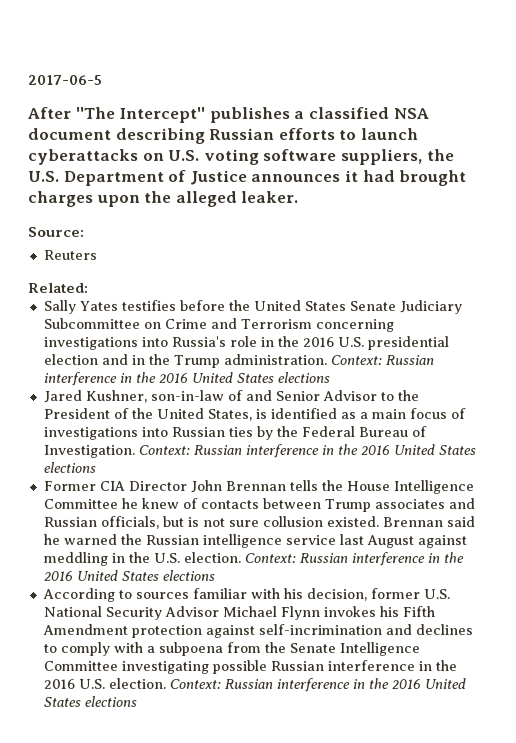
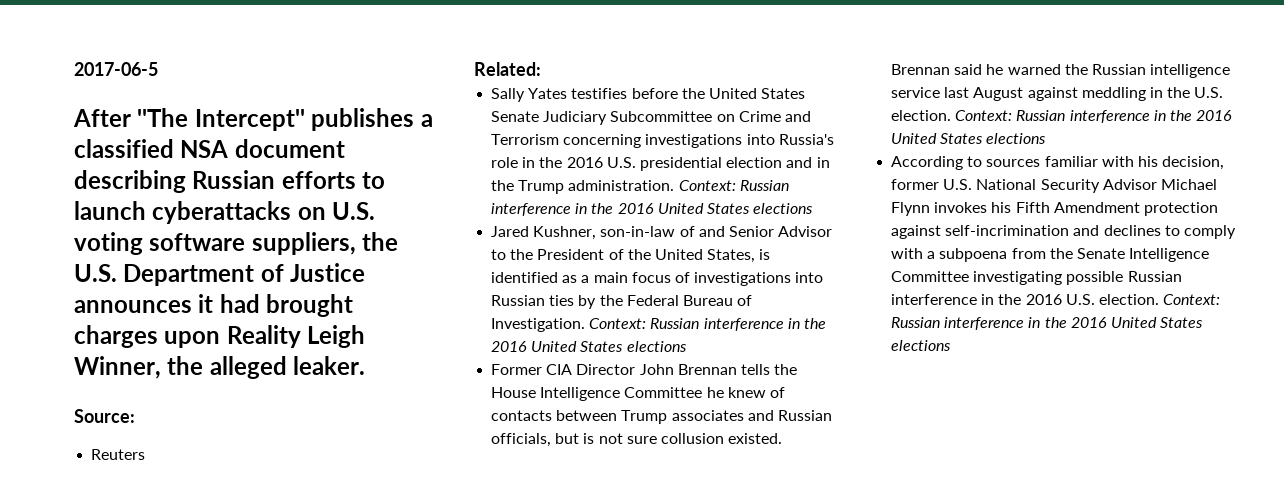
(141, 200) none -> [226,325,366,348] [74,356,161,379] Reality Leigh Winner,

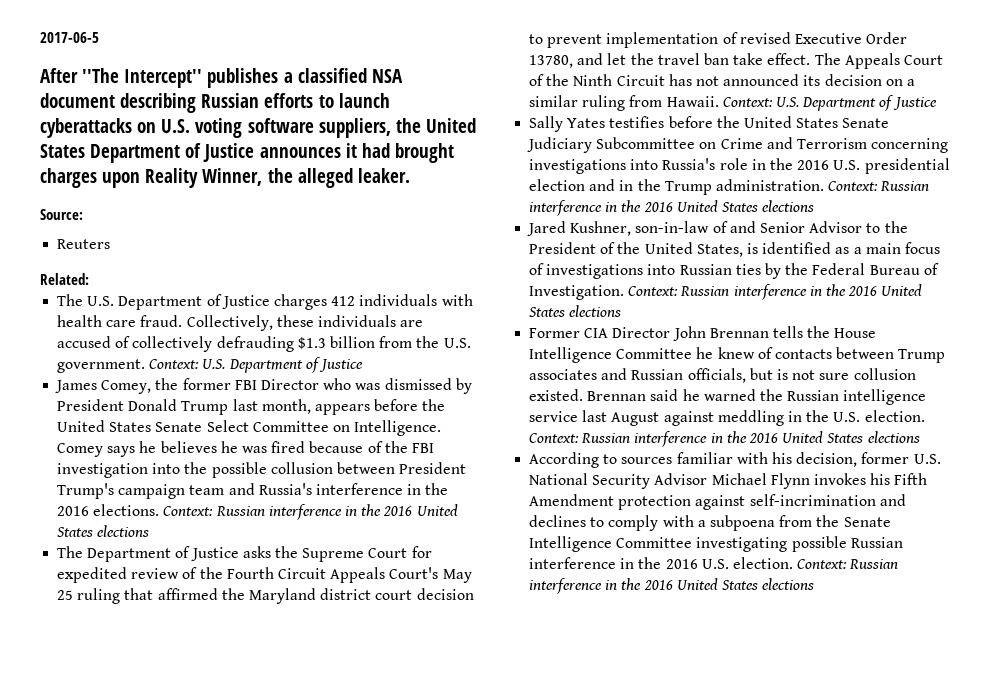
[74,264,117,282] U.S. -> [425,118,476,133] [40,144,85,158] United States
[307,325,366,348] Leigh -> (199, 178) none
(541, 69) none -> [57,294,473,310] [57,315,424,331] [57,336,471,352] [57,357,363,373] [55,378,472,394] [57,399,446,415] [57,420,442,436] [57,441,434,457] [57,462,467,478] [57,483,449,499] [57,504,458,520] [57,525,150,537] [57,546,432,562] [57,567,472,583] [57,588,474,604] [529,32,908,48] [529,53,943,69] [529,74,915,86] [529,95,937,111] // The U.S. Department of Justice charges 412 individuals with health care fraud. Collectively, these individuals are accused of collectively defrauding $1.3 billion from the U.S. government. Context: U.S. Department of Justice // James Comey, the former FBI Director who was dismissed by President Donald Trump last month, appears before the United States Senate Select Committee on Intelligence. Comey says he believes he was fired because of the FBI investigation into the possible collusion between President Trump's campaign team and Russia's interference in the 2016 elections. Context: Russian interference in the 2016 United States elections // The Department of Justice asks the Supreme Court for expedited review of the Fourth Circuit Appeals Court's May 25 ruling that affirmed the Maryland district court decision to prevent implementation of revised Executive Order 13780, and let the travel ban take effect. The Appeals Court of the Ninth Circuit has not announced its decision on a similar ruling from Hawaii. Context: U.S. Department of Justice

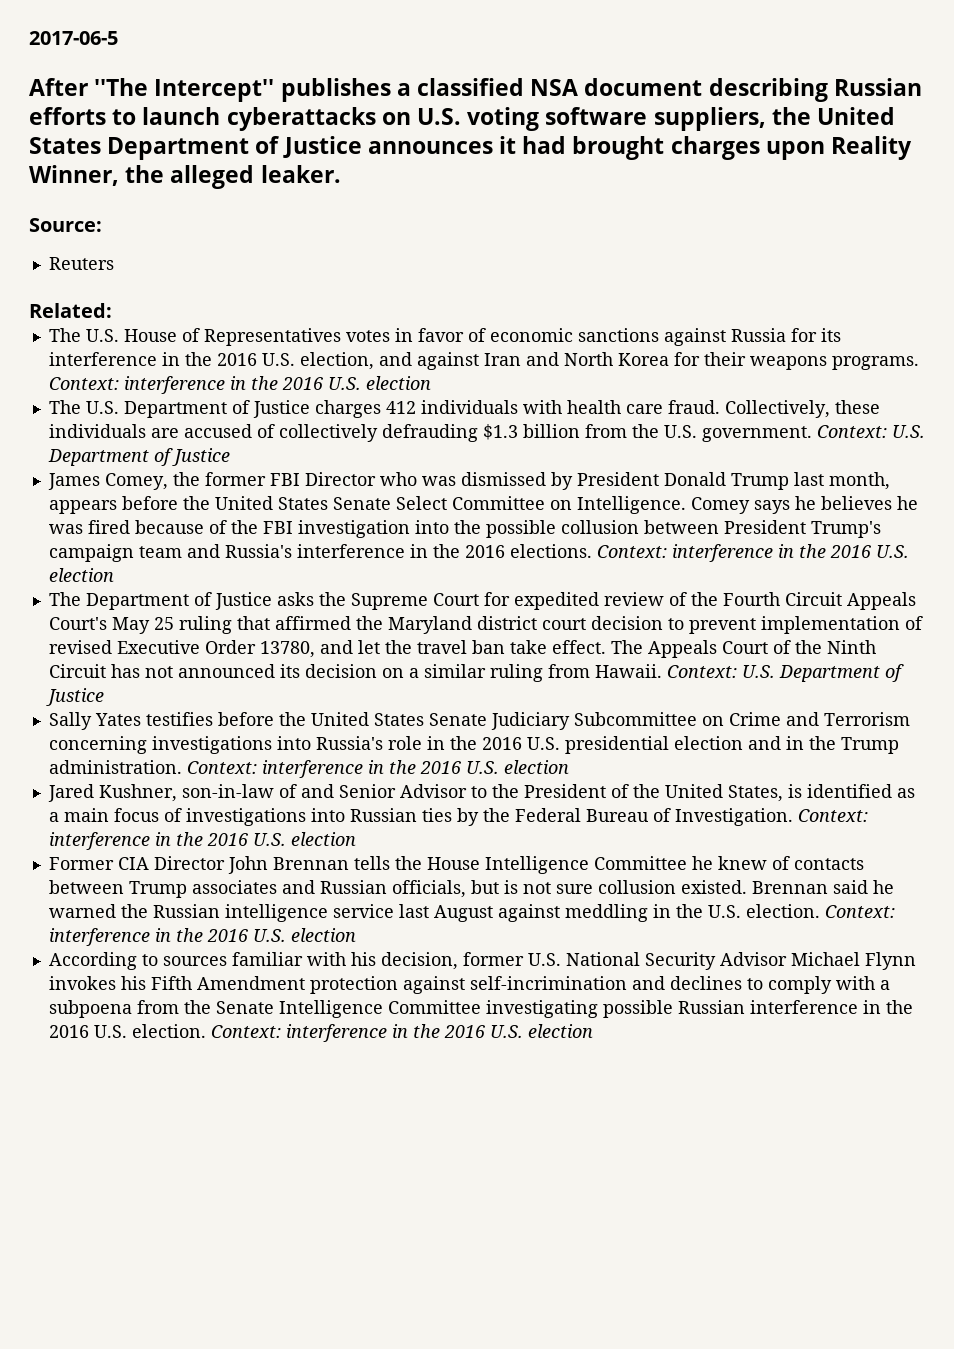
(89, 279) none -> [48,328,841,346] [48,352,919,370] [48,376,431,394] // The U.S. House of Representatives votes in favor of economic sanctions against Russia for its interference in the 2016 U.S. election, and against Iran and North Korea for their weapons programs. Context: interference in the 2016 U.S. election
[215,504,458,520] [57,525,150,537] Russian interference in the 2016 United States elections -> [671,544,909,562] [48,568,114,582] interference in the 2016 U.S. election
[880,181,930,191] [529,200,815,216] Russian interference in the 2016 United States elections -> [261,760,569,778] interference in the 2016 U.S. election
[680,284,923,300] [529,305,622,317] Russian interference in the 2016 United States elections -> [48,832,356,850] interference in the 2016 U.S. election
[581,431,920,447] Russian interference in the 2016 United States elections -> [48,928,356,946] interference in the 2016 U.S. election
[849,559,899,569] [529,578,815,594] Russian interference in the 2016 United States elections -> [285,1024,593,1042] interference in the 2016 U.S. election

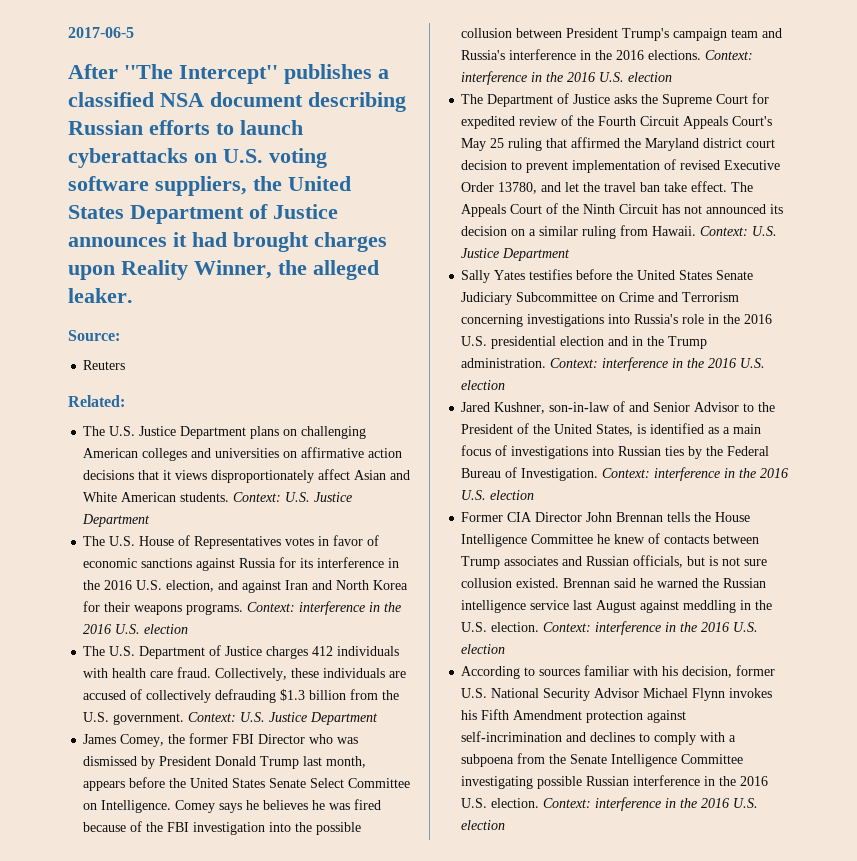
(112, 310) none -> [83,426,367,439] [83,447,403,461] [83,469,411,483] [83,492,353,502] [82,514,151,527] // The U.S. Justice Department plans on challenging American colleges and universities on affirmative action decisions that it views disproportionately affect Asian and White American students. Context: U.S. Justice Department
[47,448,230,466] Department of Justice -> [269,712,379,725] Justice Department
[778,664,904,682] [45,688,104,706] Department of Justice -> [461,248,571,261] Justice Department

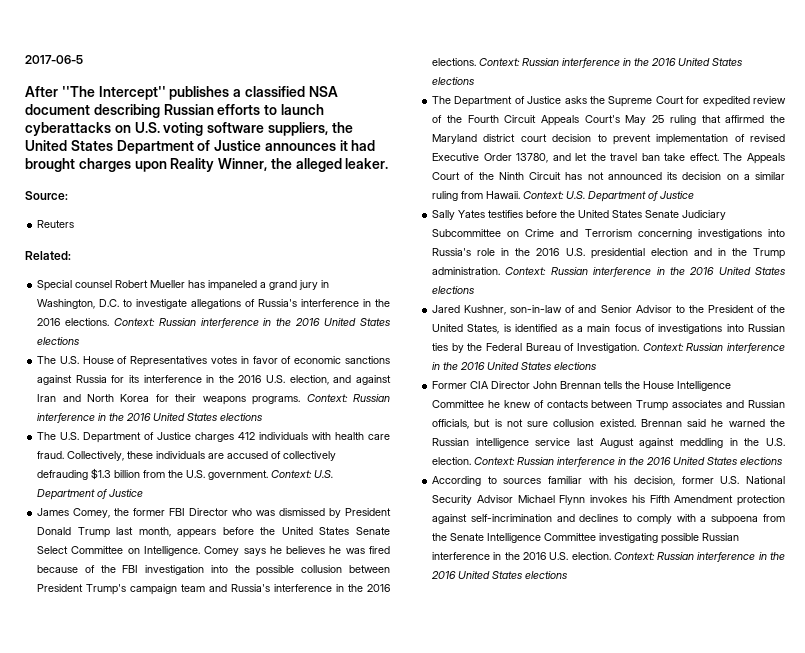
[83,426,367,439] [83,447,403,461] [83,469,411,483] [83,492,353,502] [82,514,151,527] The U.S. Justice Department plans on challenging American colleges and universities on affirmative action decisions that it views disproportionately affect Asian and White American students. Context: U.S. Justice Department -> [37,280,330,291] [37,299,390,309] [37,318,390,328] [37,337,80,345] Special counsel Robert Mueller has impaneled a grand jury in Washington, D.C. to investigate allegations of Russia's interference in the 2016 elections. Context: Russian interference in the 2016 United States elections
[299,601,402,615] [83,624,189,634] interference in the 2016 U.S. election -> [353,394,390,402] [37,413,263,423] Russian interference in the 2016 United States elections
[269,712,379,725] Justice Department -> [37,489,144,500] Department of Justice
[461,71,673,85] interference in the 2016 U.S. election -> [522,58,743,68] [432,77,475,85] Russian interference in the 2016 United States elections
[461,248,571,261] Justice Department -> [588,191,695,202] Department of Justice
[602,357,766,371] [461,380,506,390] interference in the 2016 U.S. election -> [550,267,785,277] [432,286,475,294] Russian interference in the 2016 United States elections
[654,467,789,481] [461,490,535,500] interference in the 2016 U.S. election -> [686,343,785,353] [432,362,597,370] Russian interference in the 2016 United States elections
[595,621,759,635] [461,644,506,654] interference in the 2016 U.S. election -> [517,457,783,467] Russian interference in the 2016 United States elections
[595,797,759,811] [461,820,506,830] interference in the 2016 U.S. election -> [657,552,785,562] [431,571,568,579] Russian interference in the 2016 United States elections

